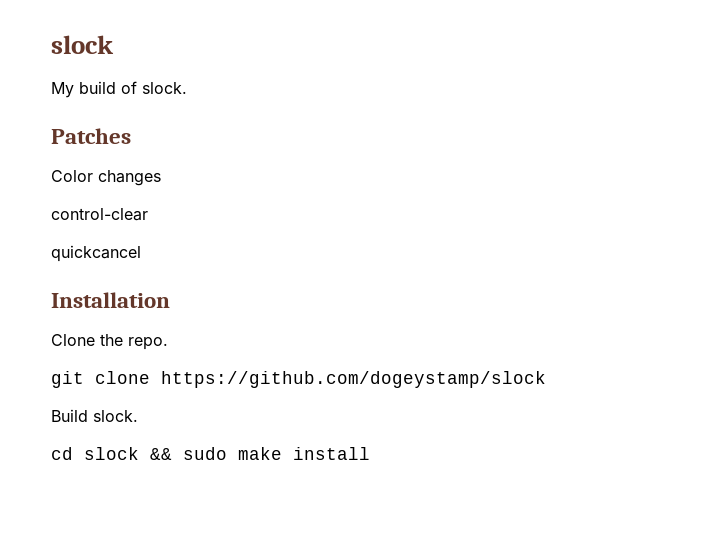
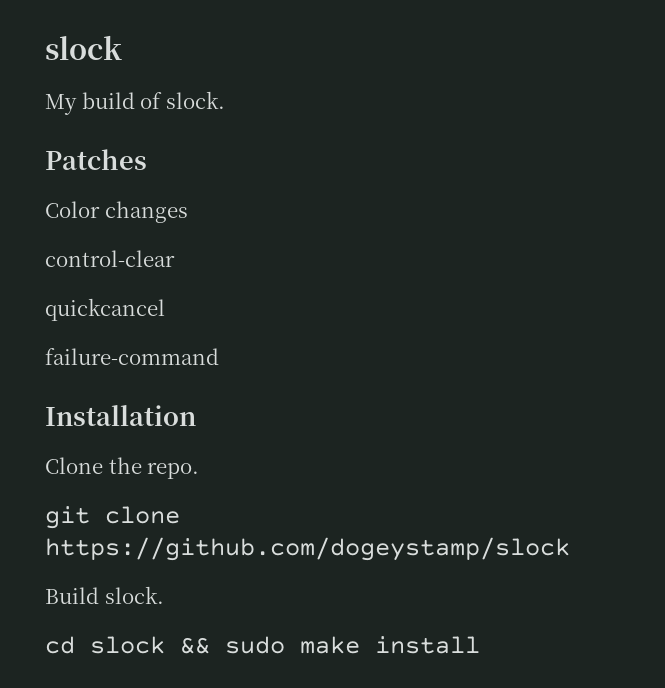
(141, 253) none -> [45,348,219,365] // failure-command

